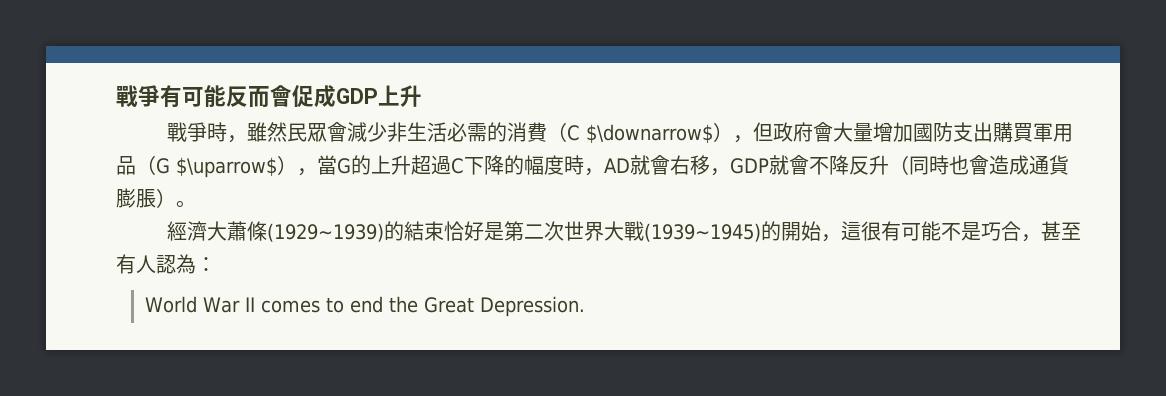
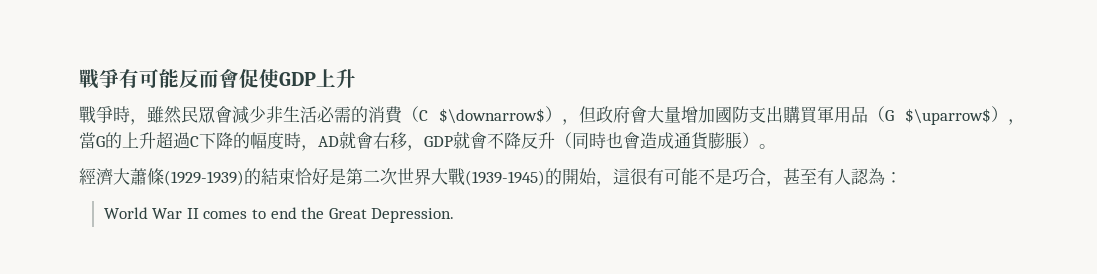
[314,85,336,108] 成 -> [259,69,279,88] 使
[267,223,385,242] (1929~1939) -> [164,170,244,186] (1929-1939)
[644,223,762,242] (1939~1945) -> [465,170,545,186] (1939-1945)

